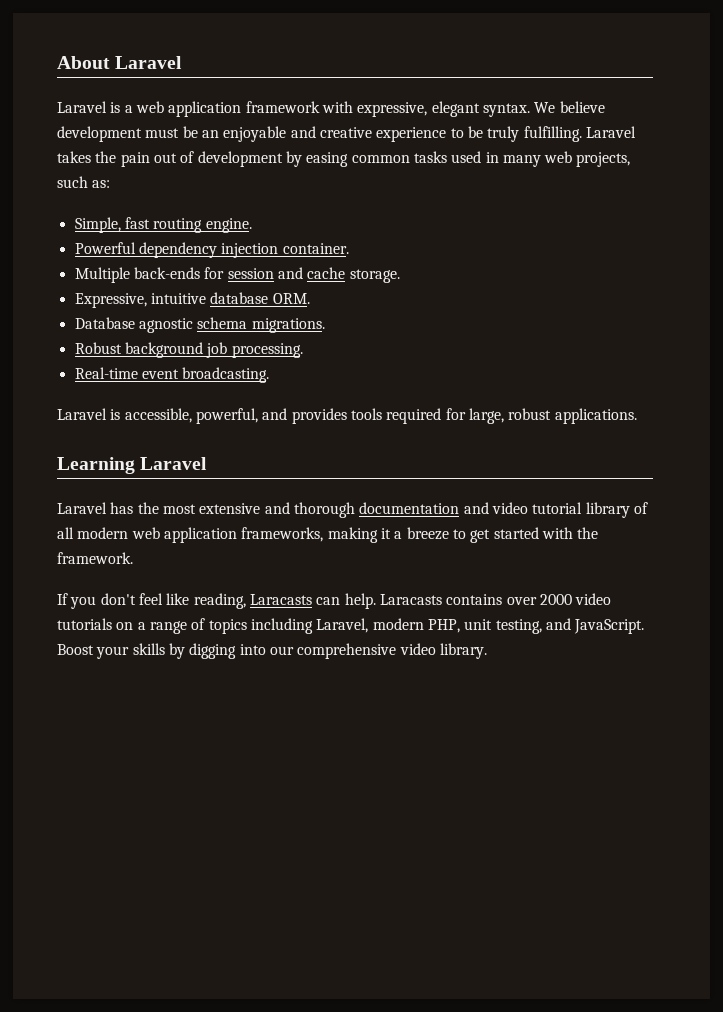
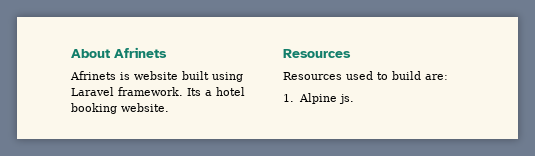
[115,56,183,69] [57,101,605,117] [57,126,636,142] [57,151,631,167] [57,176,111,188] [74,217,252,233] [74,242,349,258] [74,267,400,283] [74,292,310,308] [74,317,325,333] [74,342,303,358] [74,367,270,383] [57,408,637,424] [57,457,208,474] [57,502,648,518] [57,527,599,543] [57,552,133,564] [57,593,612,609] [57,618,645,634] [57,643,487,659] Laravel // Laravel is a web application framework with expressive, elegant syntax. We believe development must be an enjoyable and creative experience to be truly fulfilling. Laravel takes the pain out of development by easing common tasks used in many web projects, such as: // Simple, fast routing engine. // Powerful dependency injection container. // Multiple back-ends for session and cache storage. // Expressive, intuitive database ORM. // Database agnostic schema migrations. // Robust background job processing. // Real-time event broadcasting. // Laravel is accessible, powerful, and provides tools required for large, robust applications. // Learning Laravel // Laravel has the most extensive and thorough documentation and video tutorial library of all modern web application frameworks, making it a breeze to get started with the framework. // If you don't feel like reading, Laracasts can help. Laracasts contains over 2000 video tutorials on a range of topics including Laravel, modern PHP, unit testing, and JavaScript. Boost your skills by digging into our comprehensive video library. -> [114,47,167,58] [70,71,243,82] [71,87,245,96] [71,103,169,114] [283,49,351,58] [283,71,448,80] [283,93,354,104] Afrinets // Afrinets is website built using Laravel framework. Its a hotel booking website. // Resources // Resources used to build are: // 1. Alpine js.

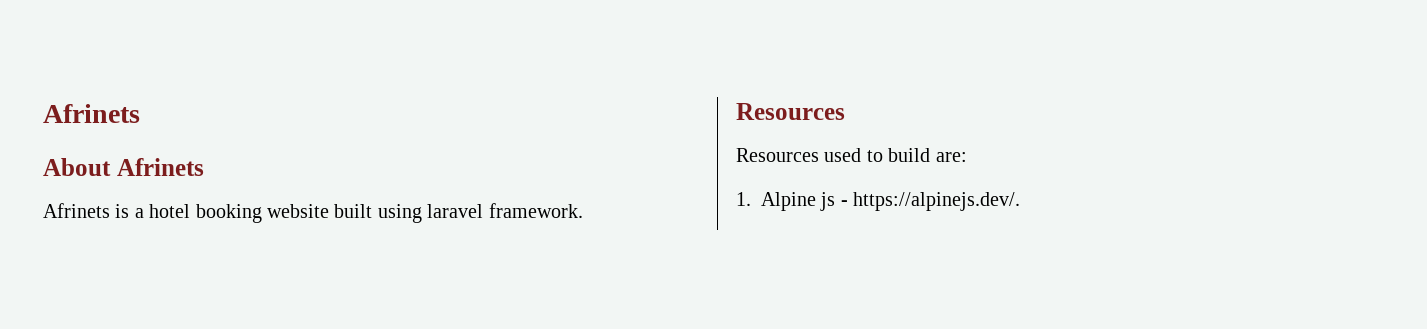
(71, 53) none -> [43,104,140,123] Afrinets //
(130, 76) none -> [134,204,262,223] a hotel booking
[71,87,114,96] Laravel -> [427,204,484,218] laravel
[187,87,245,96] [71,103,169,114] Its a hotel booking website. -> (583, 210) none
[338,94,354,104] js. -> [820,192,1021,211] js - https://alpinejs.dev/.

